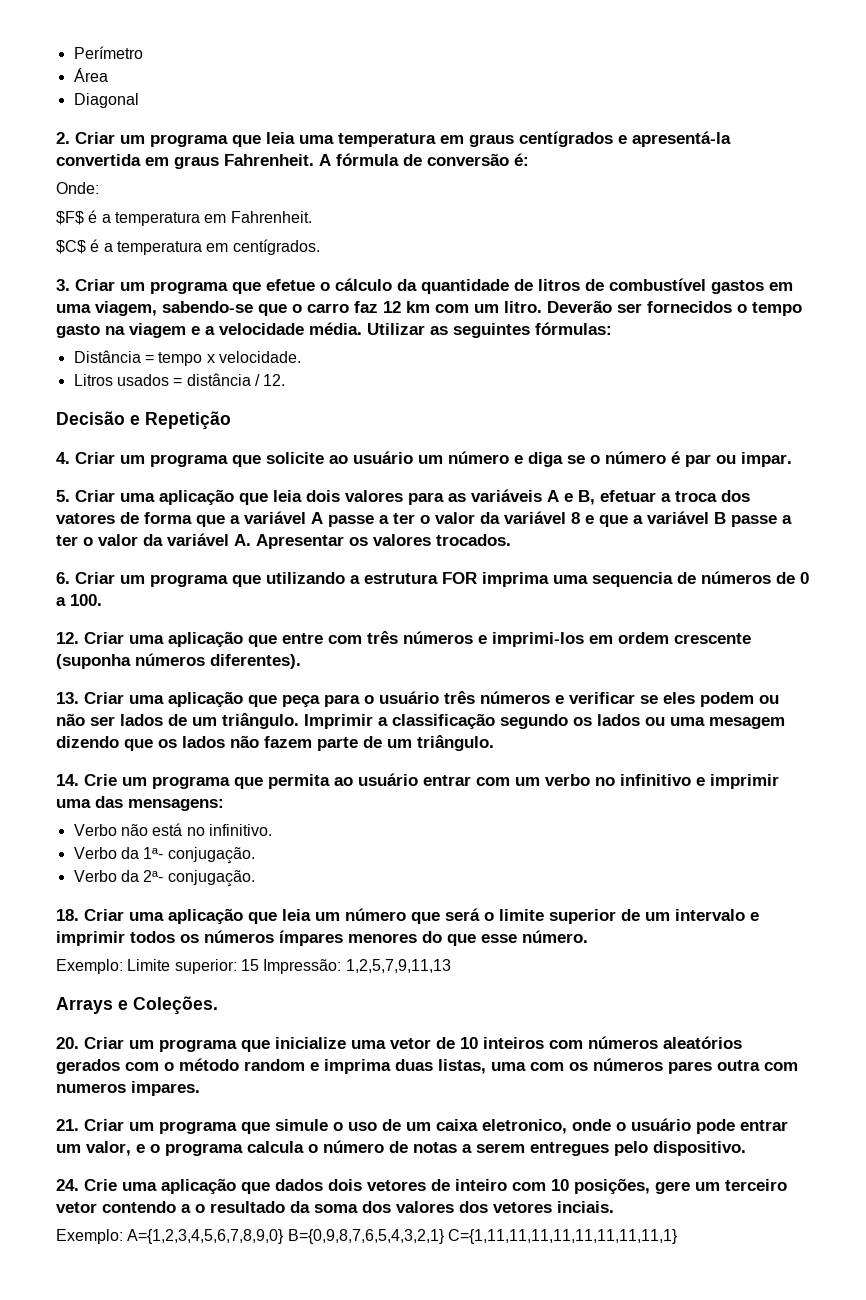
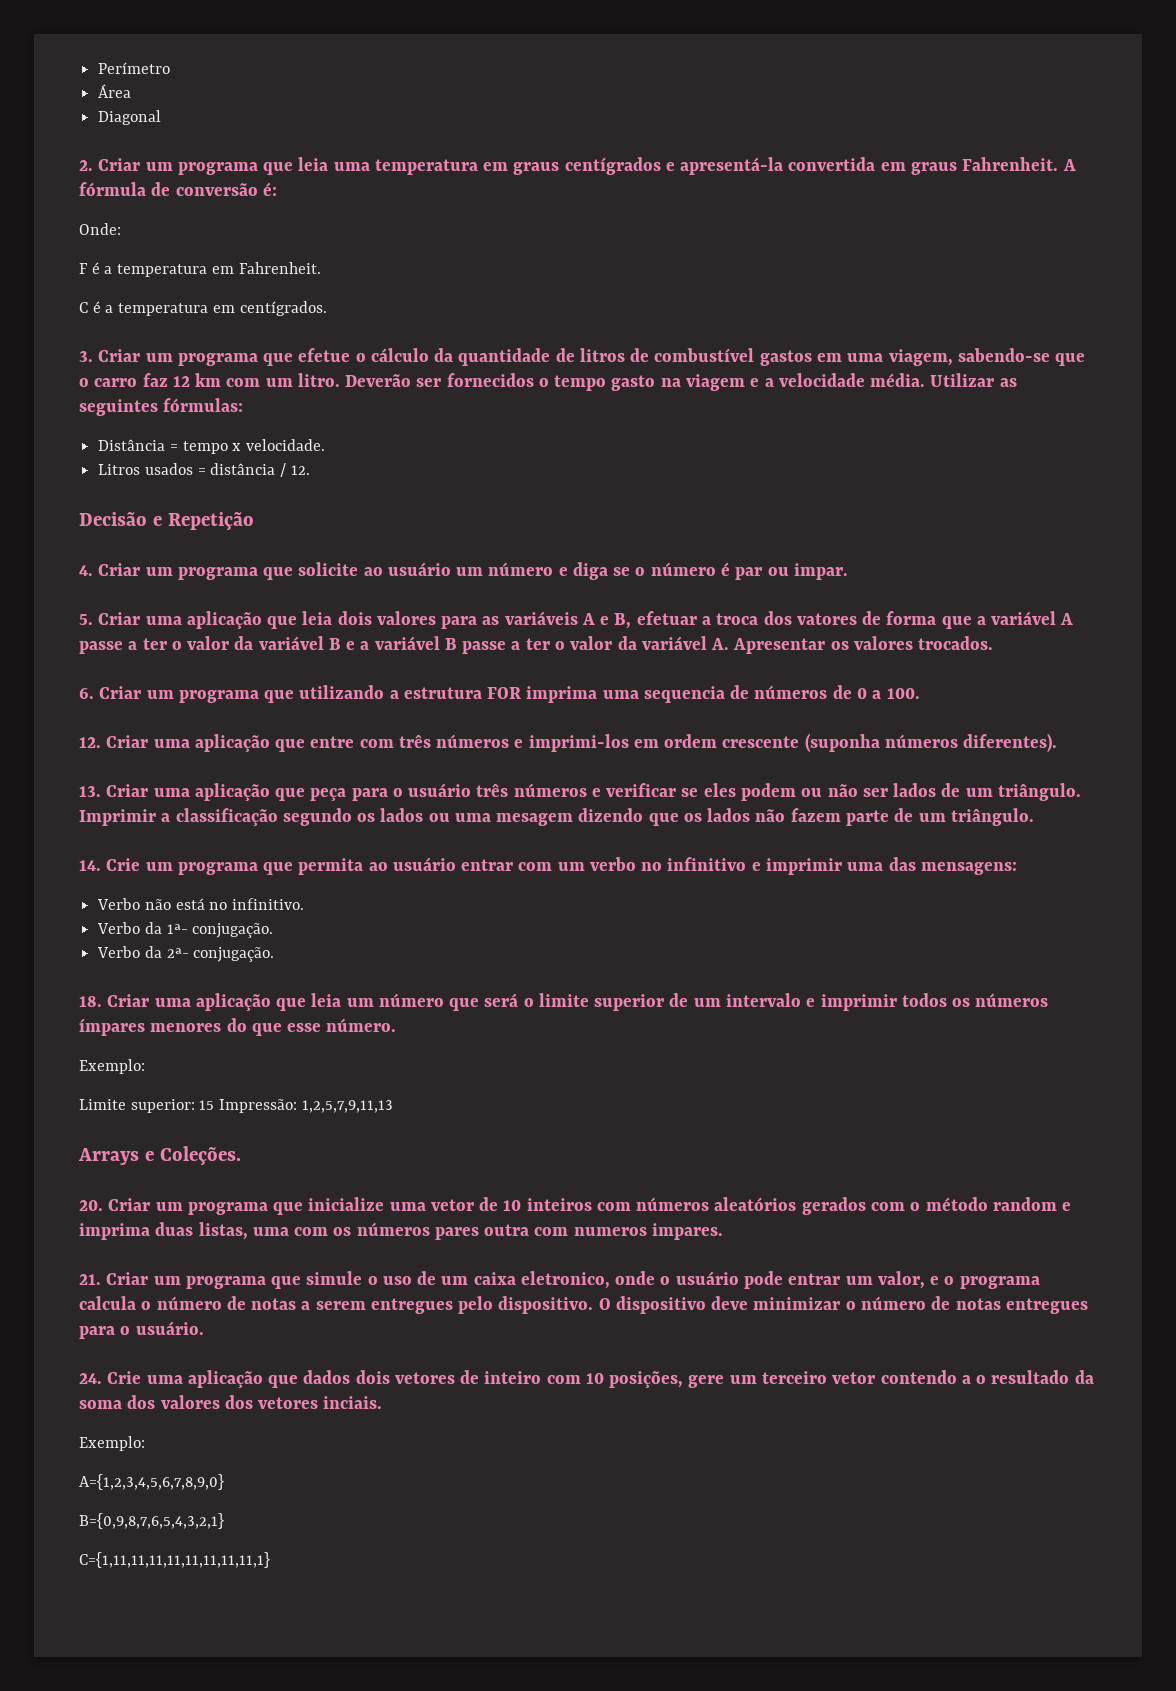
[56,211,84,225] $F$ -> [79,263,88,274] F
[56,240,86,254] $C$ -> [79,302,88,313] C
[571,512,628,527] 8 e que -> [328,638,356,650] B e
(123, 966) none -> (145, 1066) //
(746, 1148) none -> [598,1296,1088,1314] [79,1321,204,1339] O dispositivo deve minimizar o número de notas entregues para o usuário.
(123, 1236) none -> (145, 1443) //
(285, 1236) none -> (224, 1482) //
(445, 1236) none -> (224, 1521) //

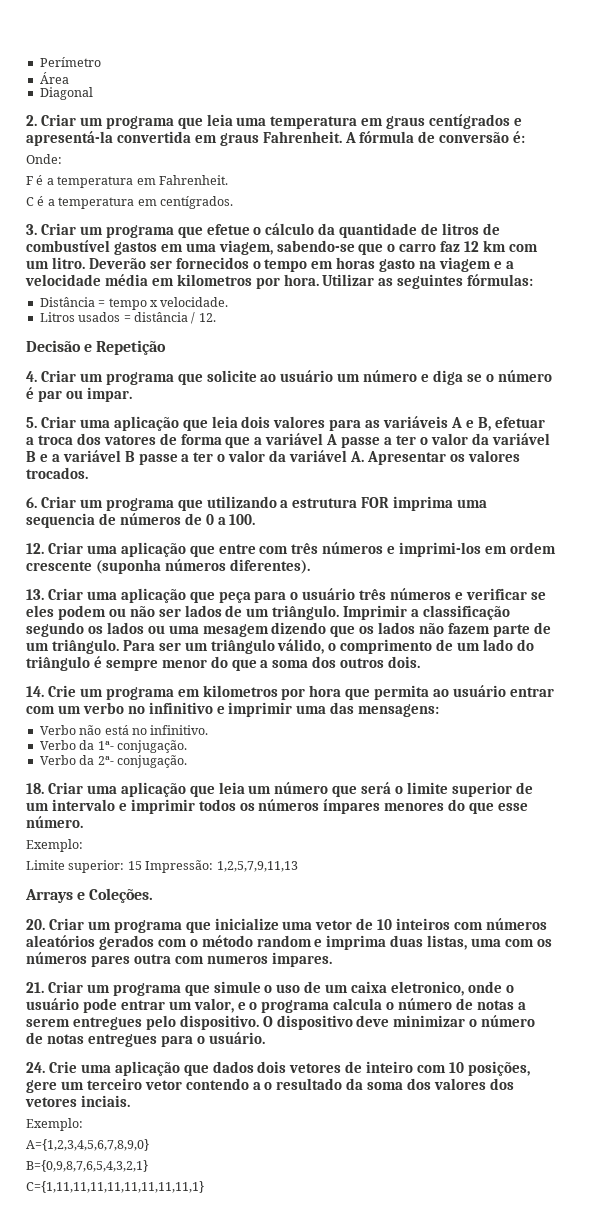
(607, 383) none -> [311,257,376,269] em horas
[870,373,926,387] média. -> [104,274,319,289] média em kilometros por hora.
(1034, 817) none -> [122,639,534,654] [26,656,421,671] Para ser um triângulo válido, o comprimento de um lado do triângulo é sempre menor do que a soma dos outros dois.
(258, 868) none -> [177,685,342,700] em kilometros por hora

